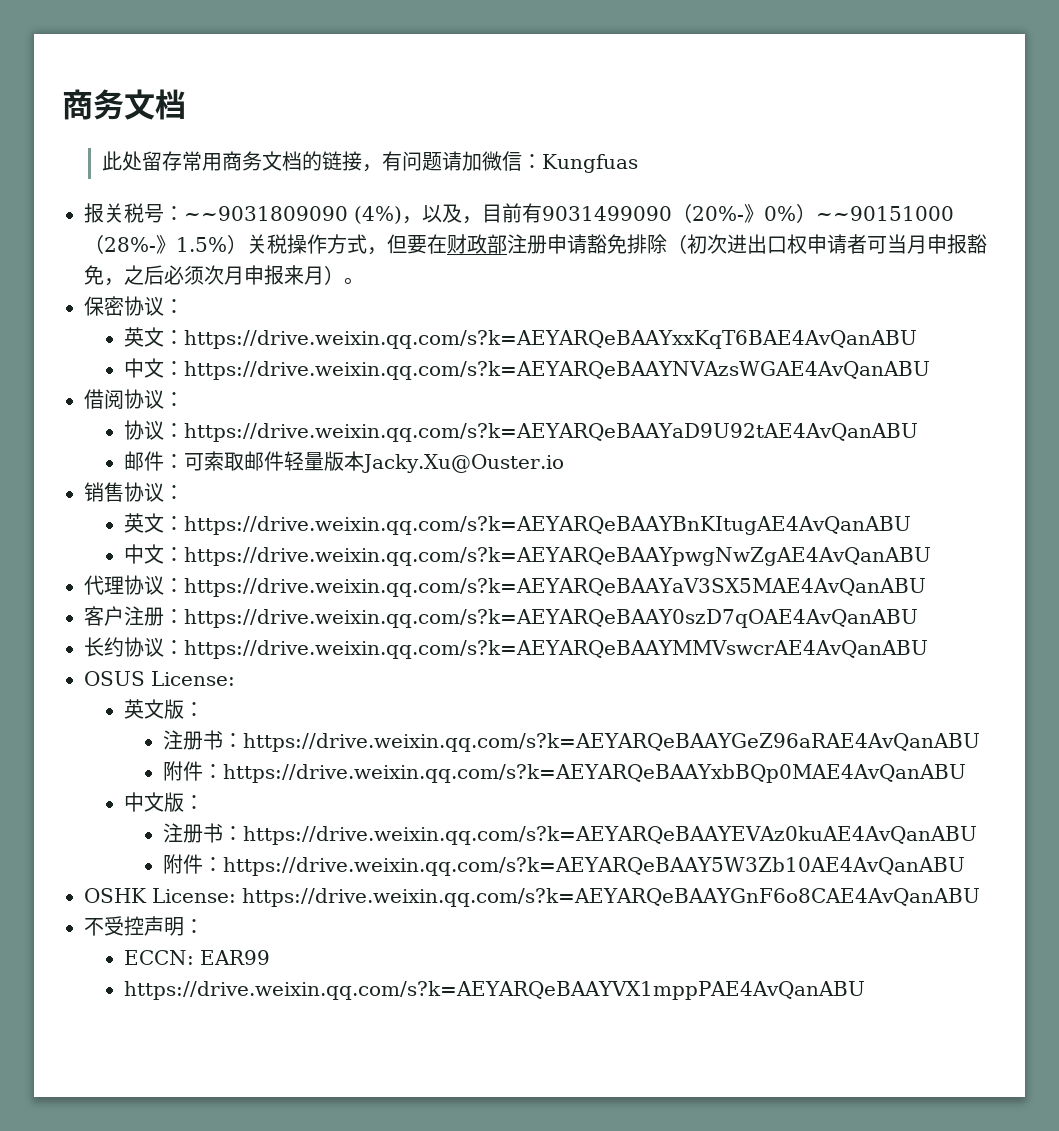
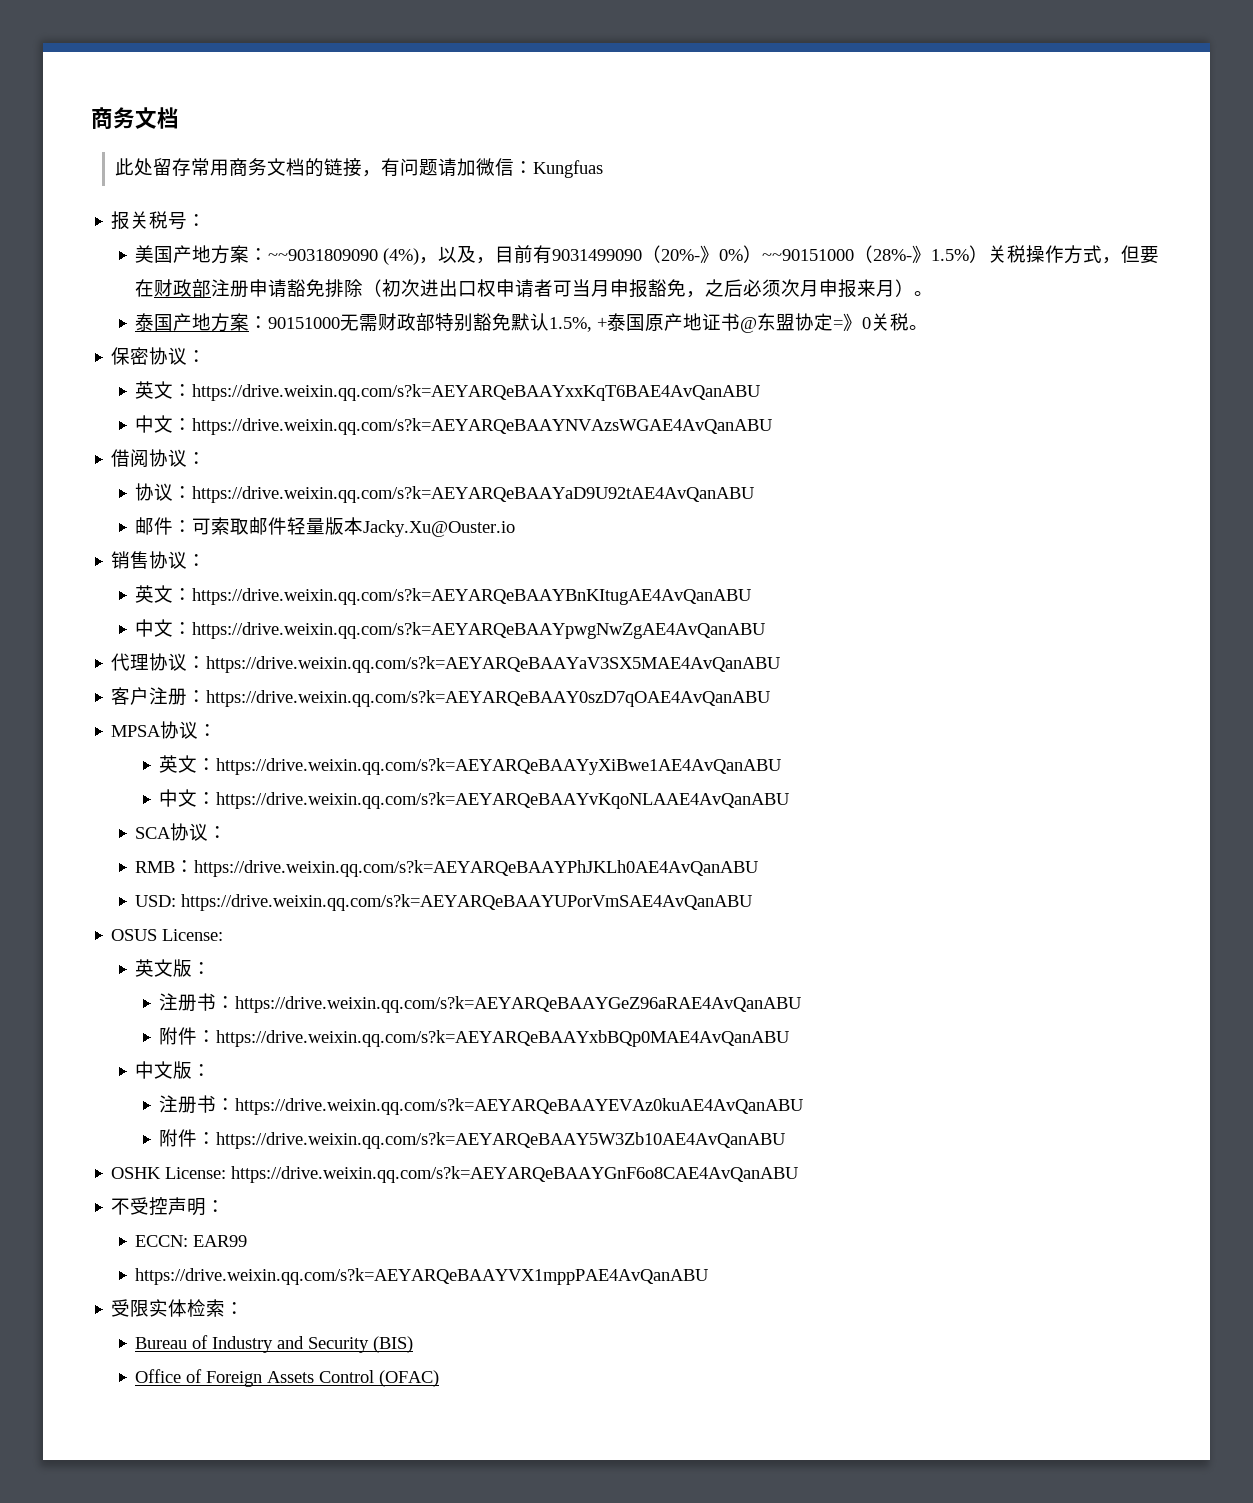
(184, 213) none -> [135,245,269,264] // 美国产地方案：
(364, 281) none -> [135,313,929,333] // 泰国产地方案：90151000无需财政部特别豁免默认1.5%, +泰国原产地证书@东盟协定=》0关税。
[84,637,928,659] 长约协议：https://drive.weixin.qq.com/s?k=AEYARQeBAAYMMVswcrAE4AvQanABU -> [111,721,218,739] [159,755,782,775] [159,789,790,809] [135,823,228,841] [135,860,759,877] [135,894,753,911] MPSA协议： // 英文：https://drive.weixin.qq.com/s?k=AEYARQeBAAYyXiBwe1AE4AvQanABU // 中文：https://drive.weixin.qq.com/s?k=AEYARQeBAAYvKqoNLAAE4AvQanABU // SCA协议： // RMB：https://drive.weixin.qq.com/s?k=AEYARQeBAAYPhJKLh0AE4AvQanABU // USD: https://drive.weixin.qq.com/s?k=AEYARQeBAAYUPorVmSAE4AvQanABU
(865, 990) none -> [111,1299,245,1317] [135,1335,414,1353] [135,1369,440,1387] // 受限实体检索： // Bureau of Industry and Security (BIS) // Office of Foreign Assets Control (OFAC)

